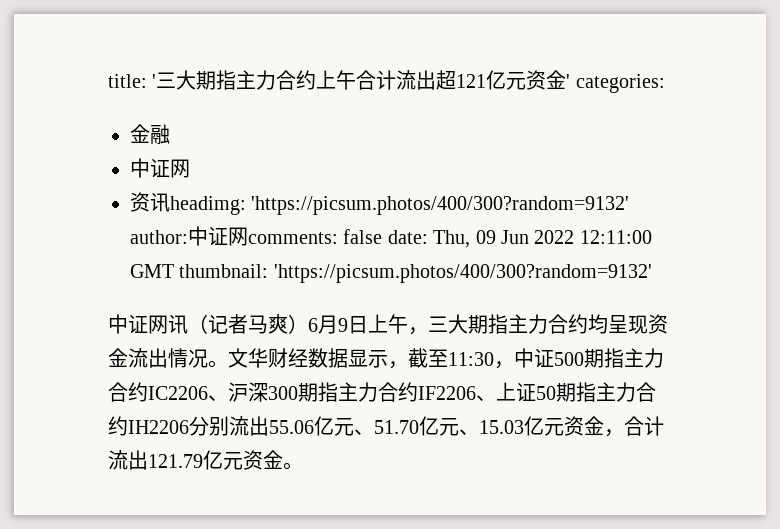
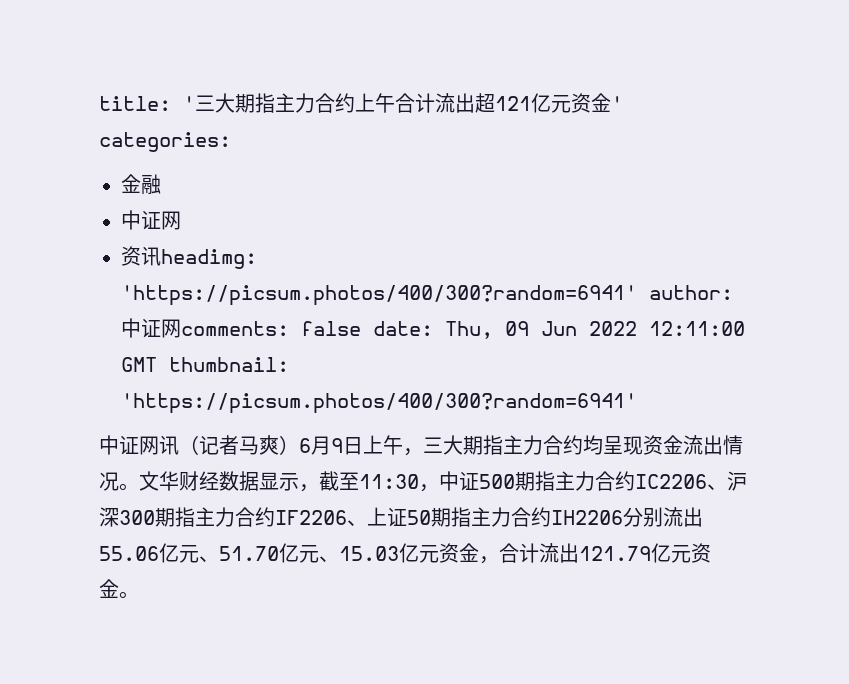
[251,196,630,215] 'https://picsum.photos/400/300?random=9132' -> [121,285,637,306] 'https://picsum.photos/400/300?random=6941'
[273,264,652,283] 'https://picsum.photos/400/300?random=9132' -> [121,393,637,414] 'https://picsum.photos/400/300?random=6941'

